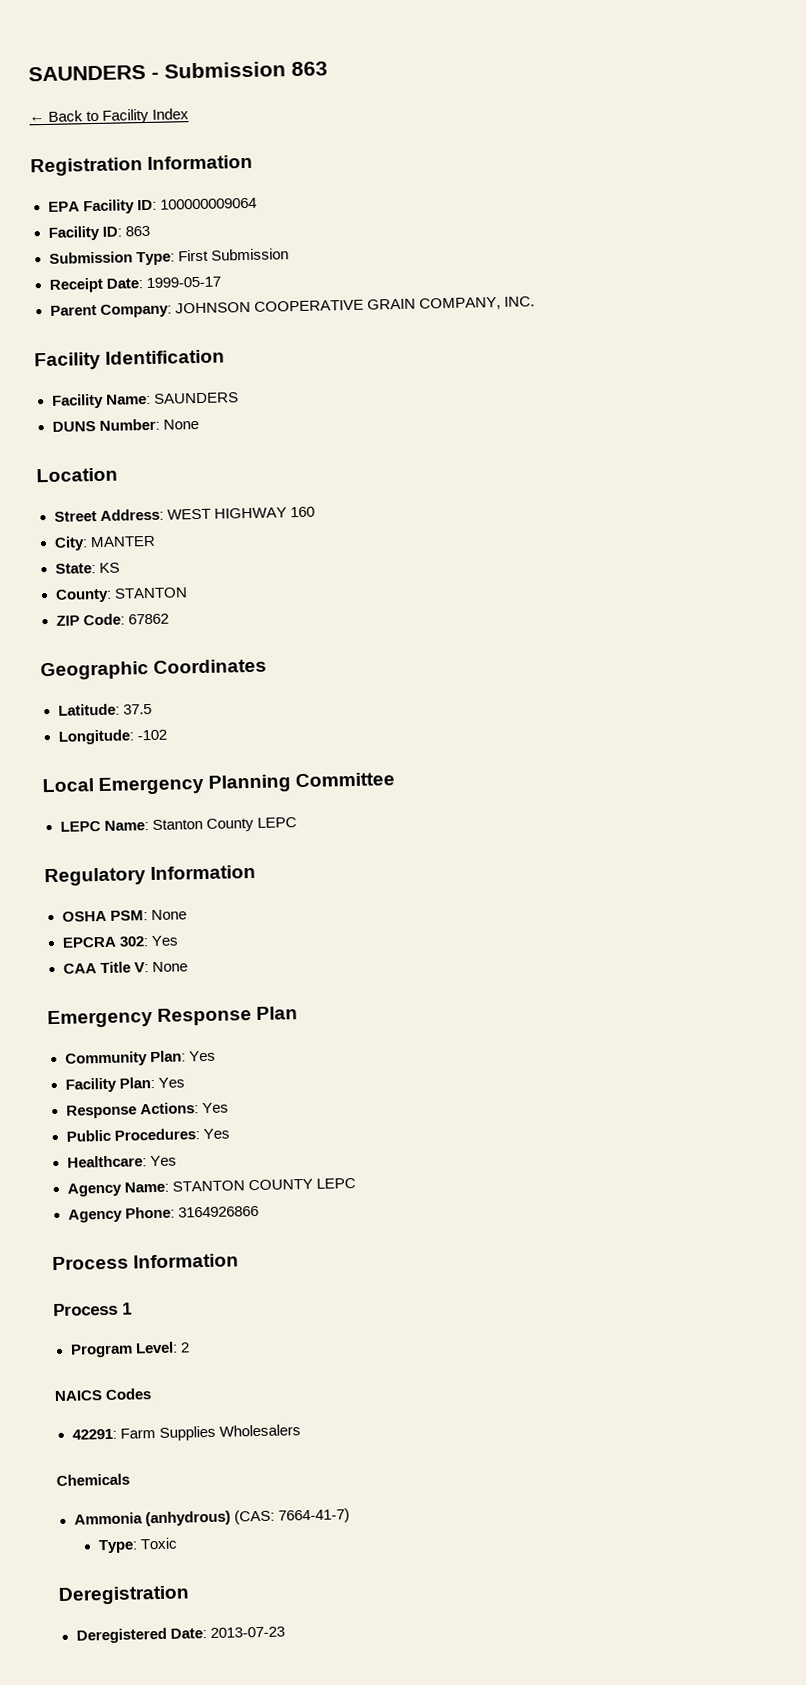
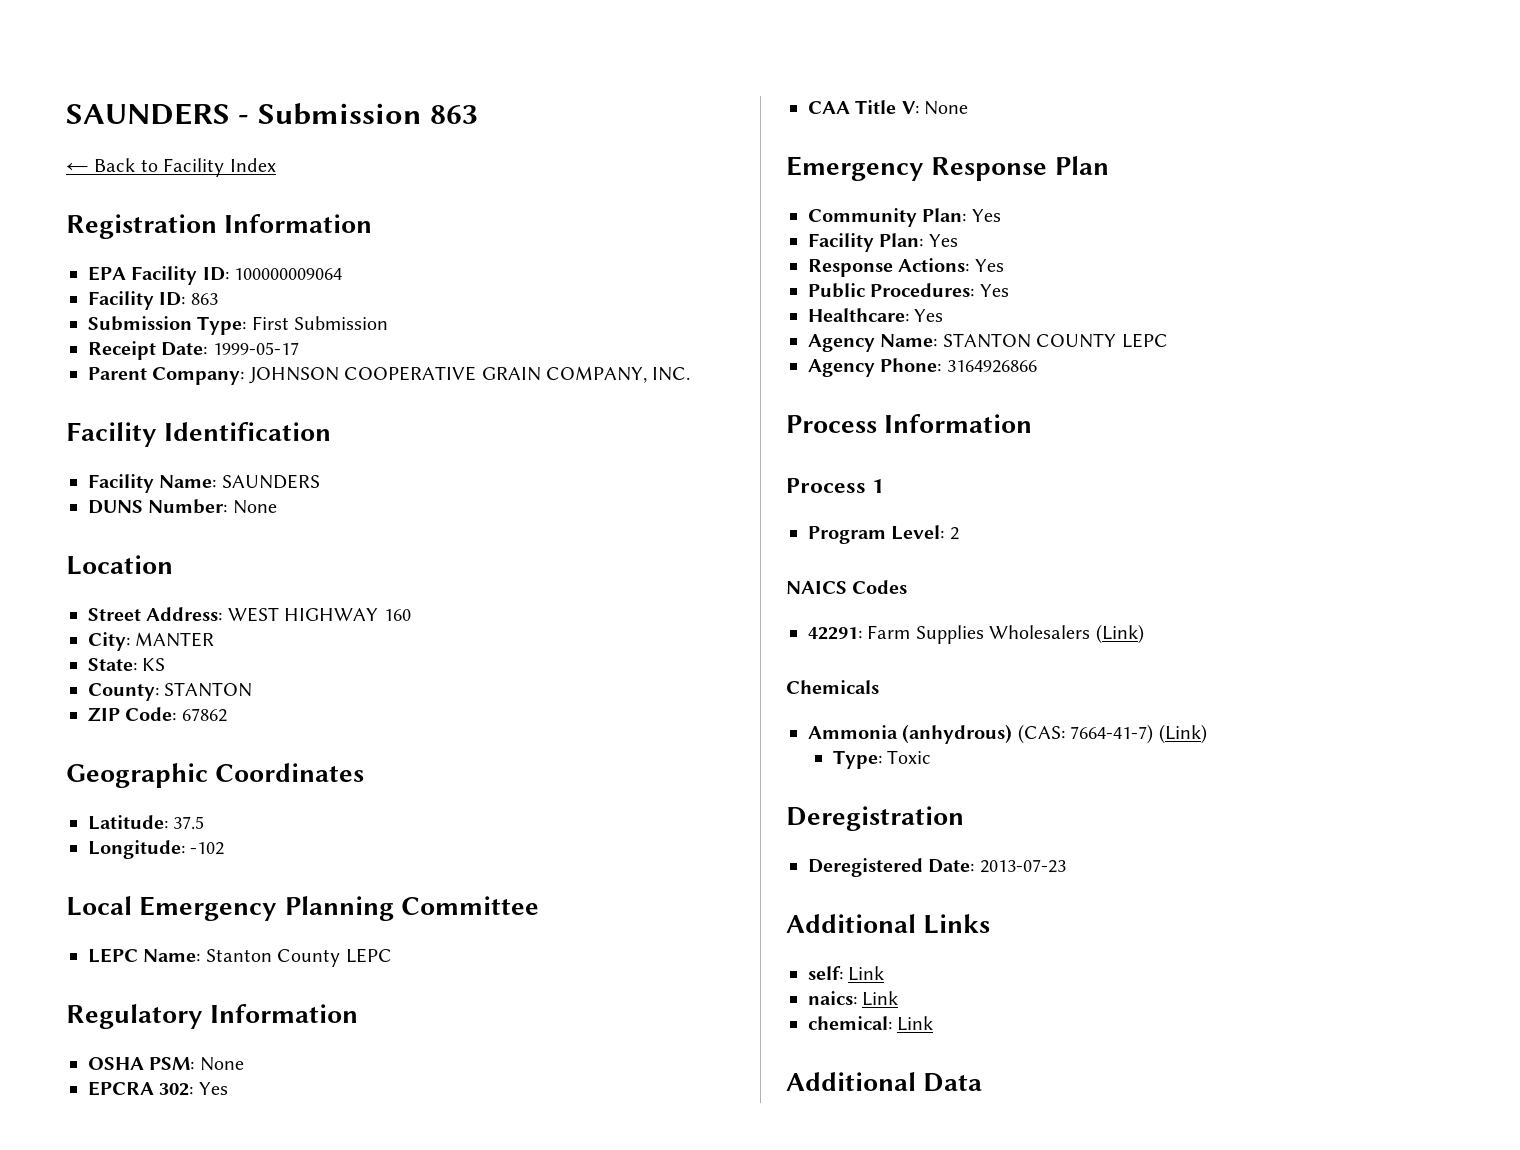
(301, 1430) none -> [1095,624,1144,644] (Link)
(350, 1516) none -> [1158,724,1207,744] (Link)
(285, 1632) none -> [786,914,991,934] [808,966,885,981] [808,991,899,1006] [808,1016,934,1031] [786,1072,983,1092] // Additional Links // self: Link // naics: Link // chemical: Link // Additional Data

